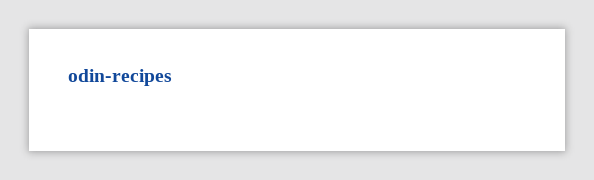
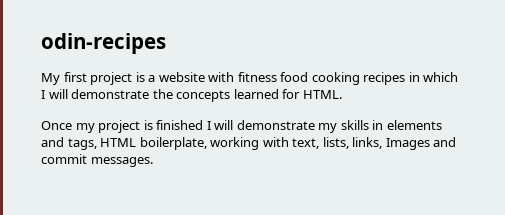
(172, 77) none -> [41,72,459,85] [41,89,342,102] [41,120,442,133] [41,137,457,150] [41,154,153,167] // My first project is a website with fitness food cooking recipes in which I will demonstrate the concepts learned for HTML. // Once my project is finished I will demonstrate my skills in elements and tags, HTML boilerplate, working with text, lists, links, Images and commit messages.

